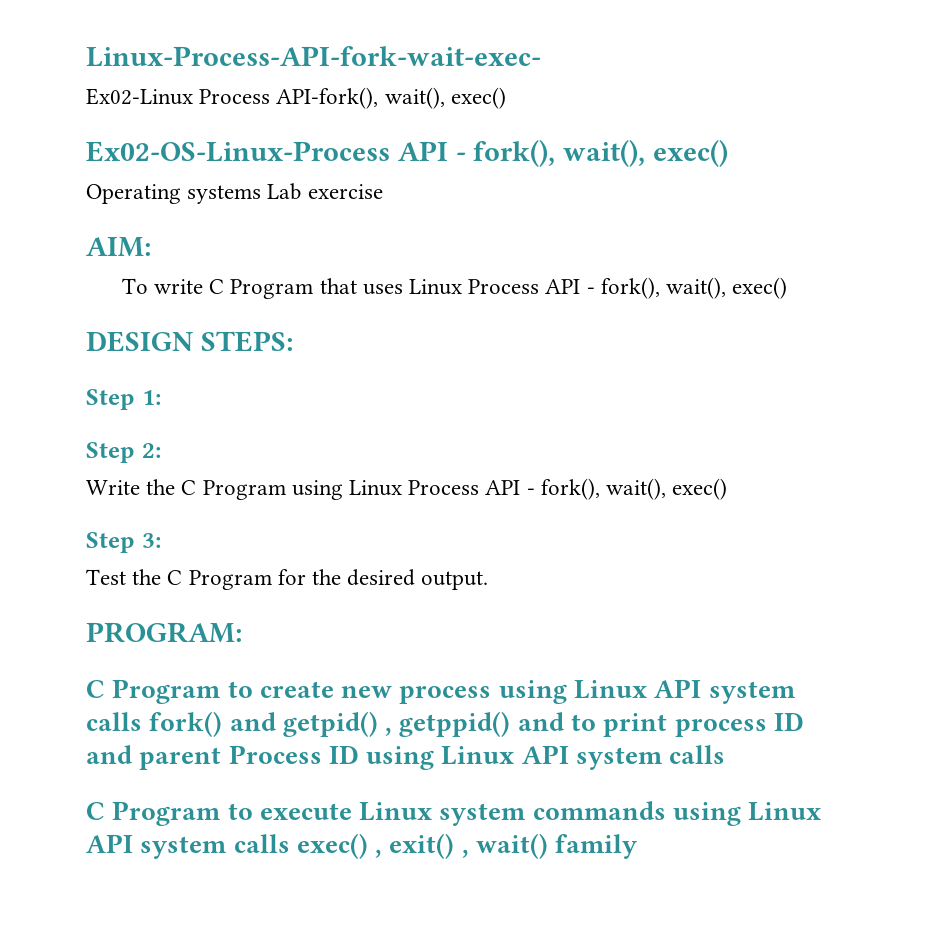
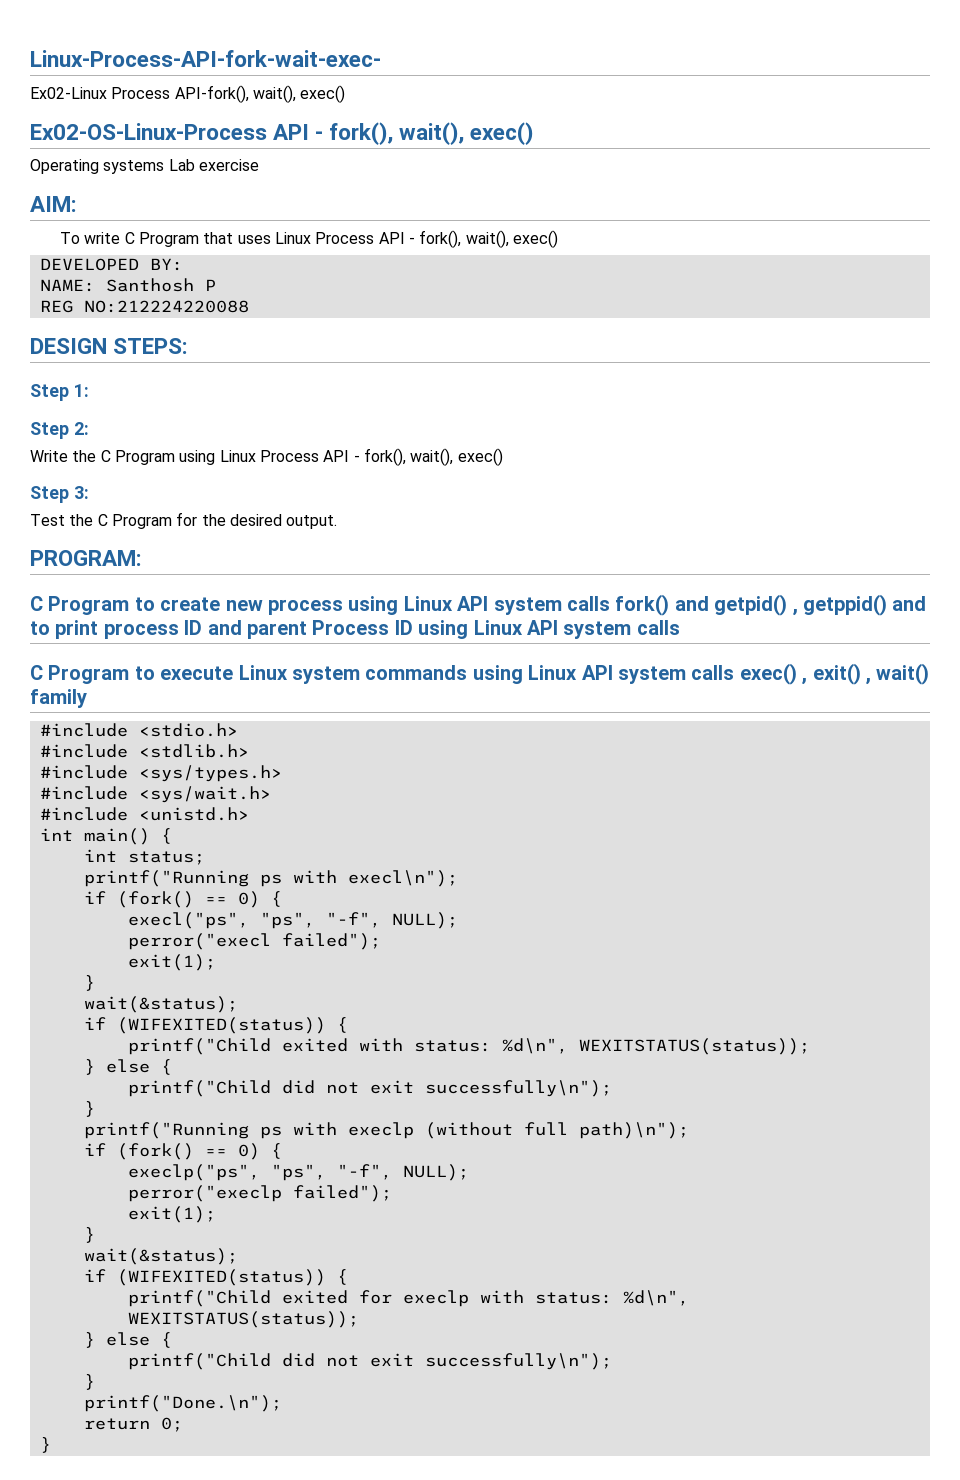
(788, 288) none -> [39,258,183,271] [39,278,216,292] [39,300,249,313] // DEVELOPED BY: // NAME: Santhosh P // REG NO:212224220088
(638, 846) none -> [39,723,238,737] [39,744,249,758] [39,765,282,782] [39,786,271,803] [39,807,249,821] [39,828,172,845] [83,849,205,865] [83,870,458,887] [83,891,282,908] [127,912,458,929] [127,933,381,950] [127,954,216,971] [83,975,95,991] [83,996,238,1013] [83,1017,348,1034] [127,1038,810,1055] [83,1059,172,1075] [127,1080,612,1097] [83,1101,95,1117] [83,1122,689,1139] [83,1143,282,1160] [127,1164,469,1181] [127,1185,392,1202] [127,1206,216,1223] [83,1227,95,1243] [83,1248,238,1265] [83,1269,348,1286] [127,1290,689,1307] [127,1311,359,1328] [83,1332,172,1348] [127,1353,612,1370] [83,1374,95,1390] [83,1395,282,1412] [83,1417,183,1432] [39,1437,51,1453] // #include <stdio.h> // #include <stdlib.h> // #include <sys/types.h> // #include <sys/wait.h> // #include <unistd.h> // int main() { // int status; // printf("Running ps with execl\n"); // if (fork() == 0) { // execl("ps", "ps", "-f", NULL); // perror("execl failed"); // exit(1); // } // wait(&status); // if (WIFEXITED(status)) { // printf("Child exited with status: %d\n", WEXITSTATUS(status)); // } else { // printf("Child did not exit successfully\n"); // } // printf("Running ps with execlp (without full path)\n"); // if (fork() == 0) { // execlp("ps", "ps", "-f", NULL); // perror("execlp failed"); // exit(1); // } // wait(&status); // if (WIFEXITED(status)) { // printf("Child exited for execlp with status: %d\n", WEXITSTATUS(status)); // } else { // printf("Child did not exit successfully\n"); // } // printf("Done.\n"); // return 0; // }

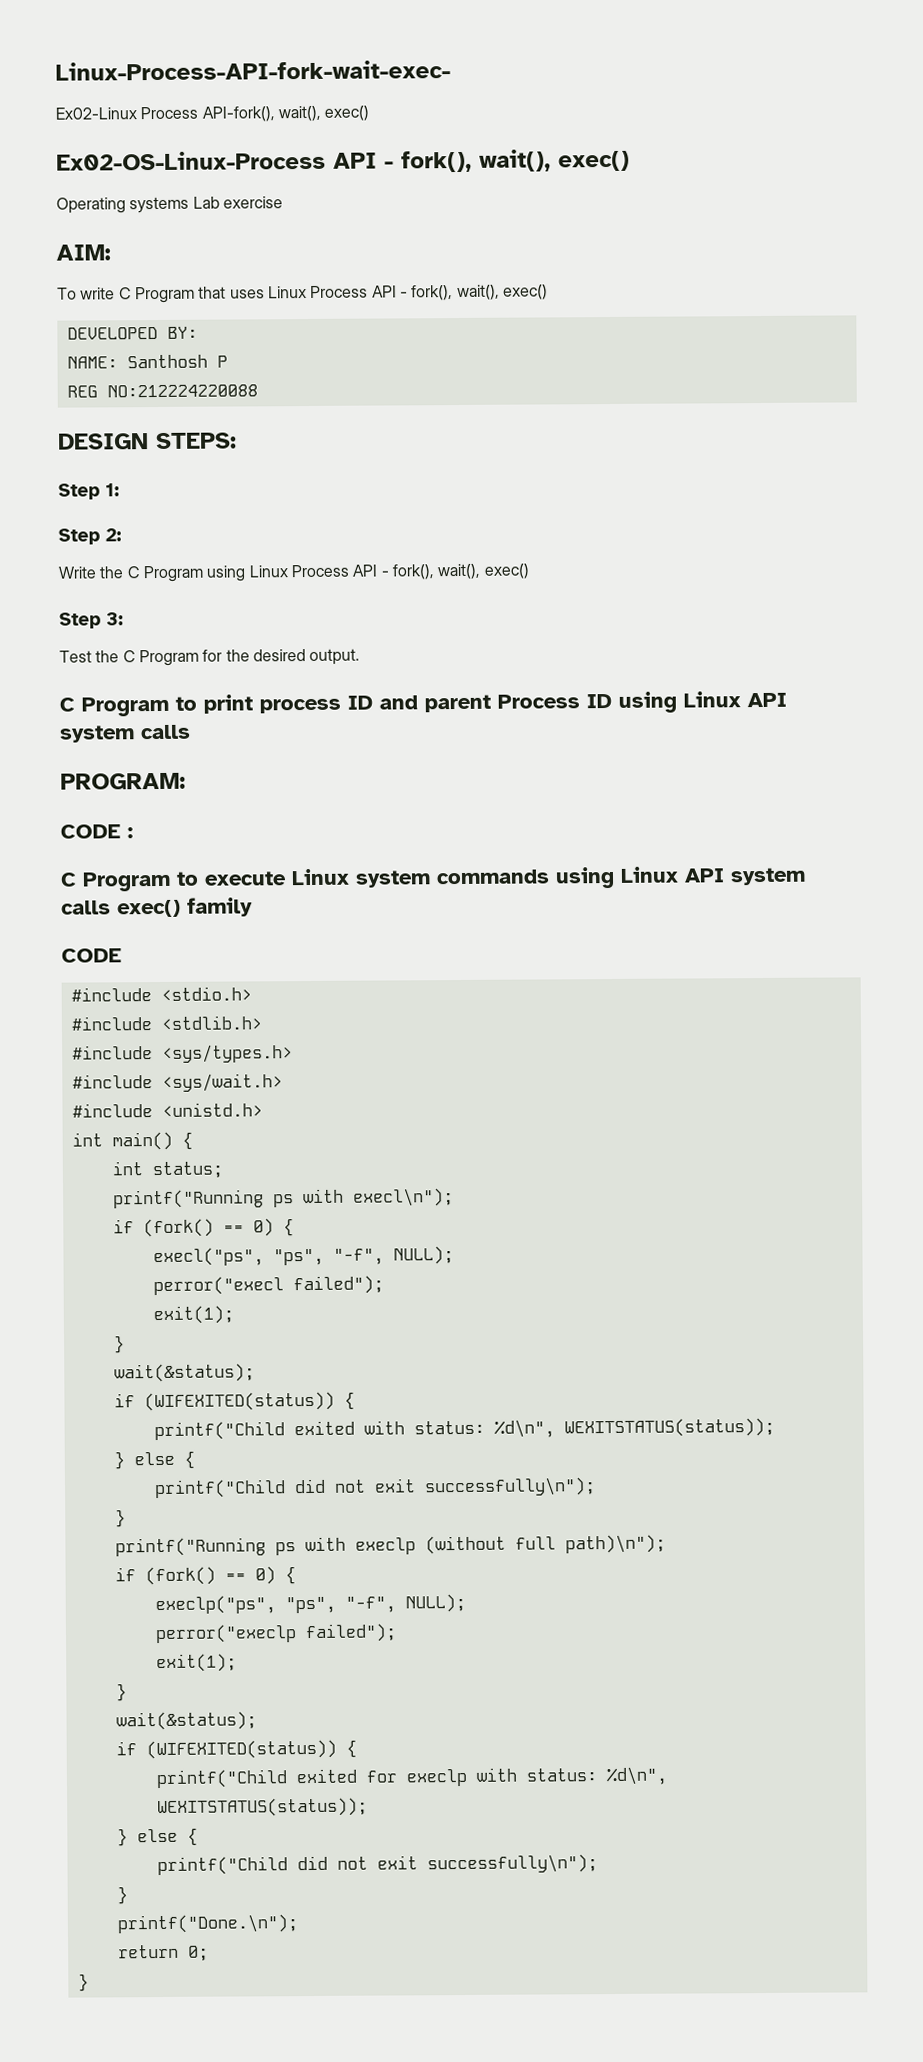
[30,550,142,566] [30,594,927,616] [30,621,50,635] // PROGRAM: // C Program to create new process using Linux API system calls fork() and getpid() , getppid() and to -> [59,696,197,717] // C Program to
(680, 627) none -> [60,772,186,790] [60,824,133,839] // PROGRAM: // CODE :
[802,663,930,685] , exit() , wait() -> (181, 908) none
(87, 698) none -> [61,948,122,963] // CODE

